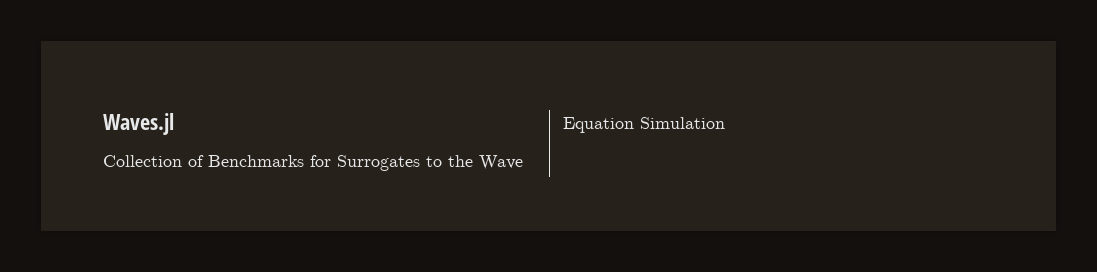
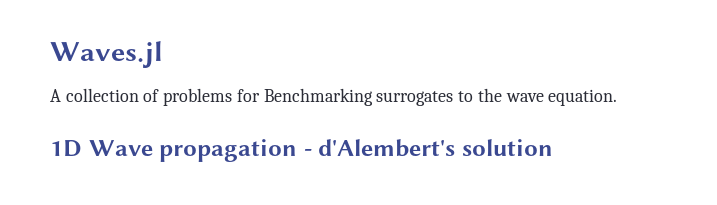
[103,155,523,171] [563,117,725,133] Collection of Benchmarks for Surrogates to the Wave Equation Simulation -> [50,88,618,106] [50,139,554,162] A collection of problems for Benchmarking surrogates to the wave equation. // 1D Wave propagation - d'Alembert's solution

